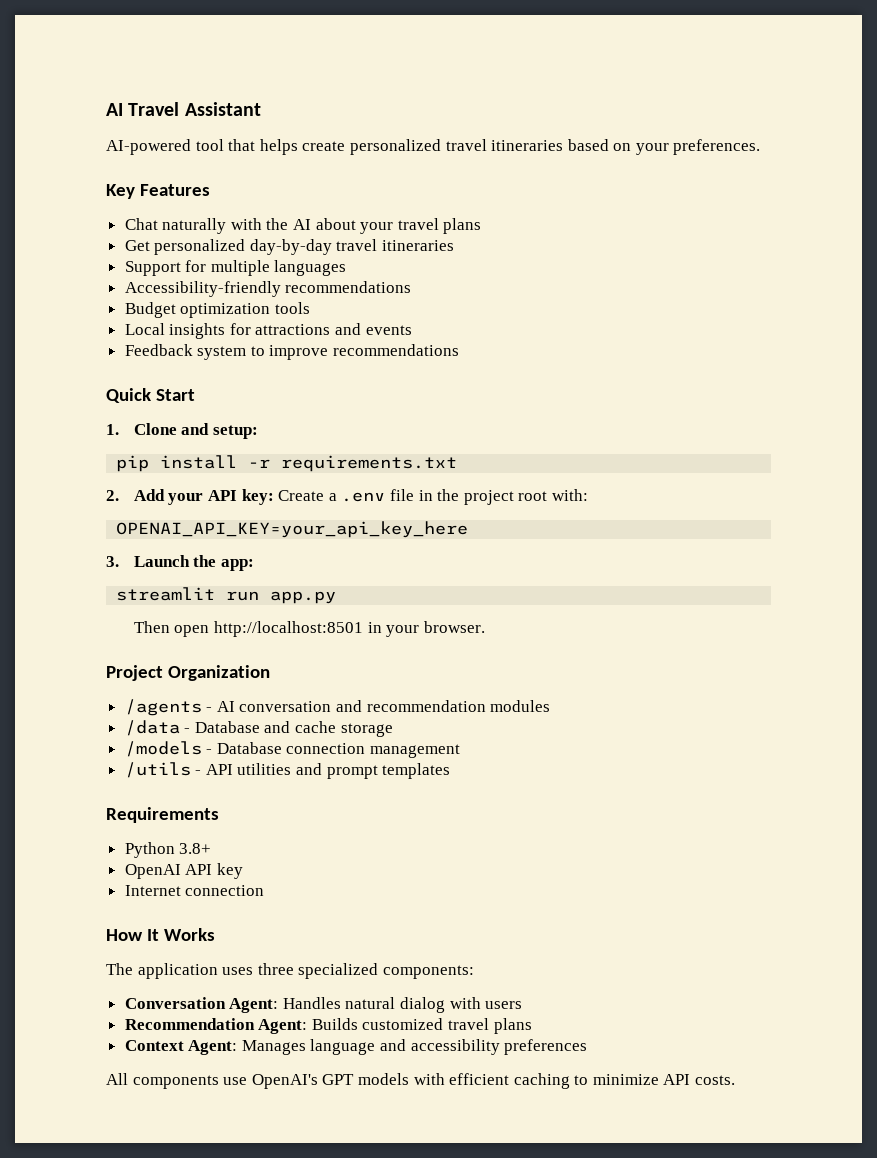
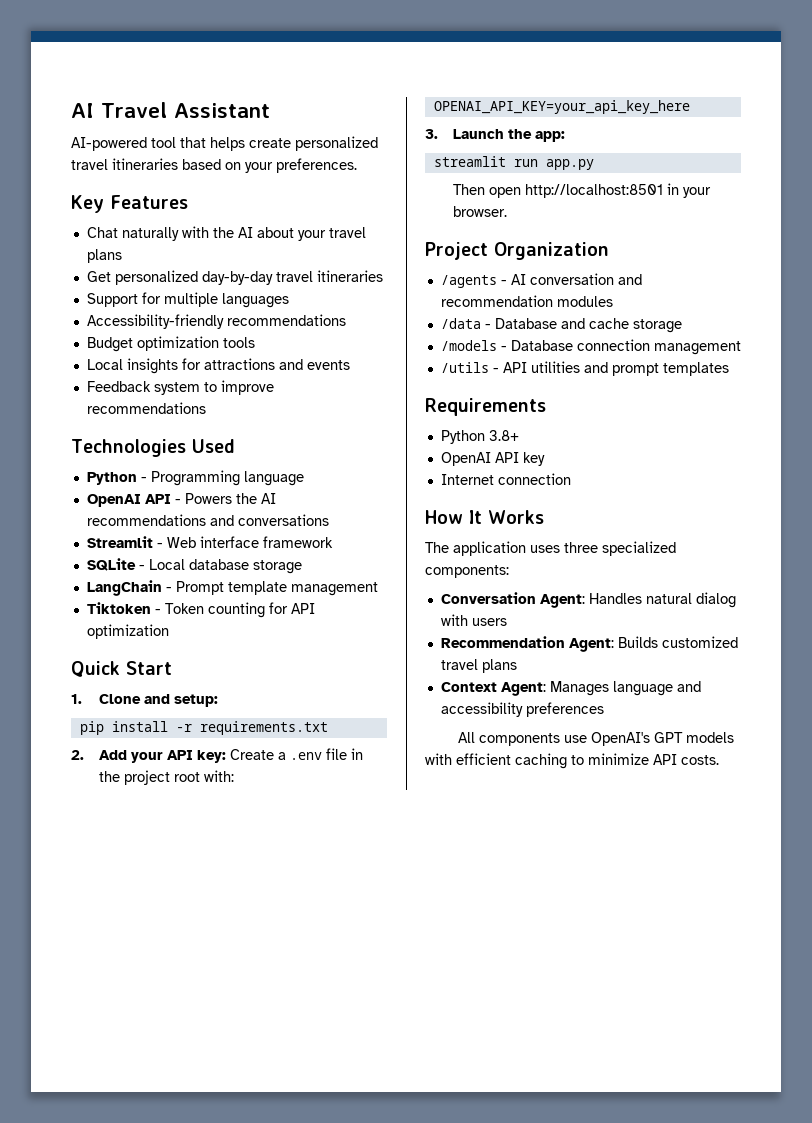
(460, 350) none -> [71,439,235,457] [86,470,304,486] [86,493,276,507] [86,514,329,526] [86,536,333,548] [86,558,302,574] [86,580,378,596] [86,602,315,618] [86,624,169,639] // Technologies Used // Python - Programming language // OpenAI API - Powers the AI recommendations and conversations // Streamlit - Web interface framework // SQLite - Local database storage // LangChain - Prompt template management // Tiktoken - Token counting for API optimization

